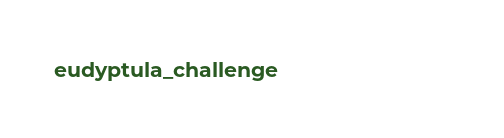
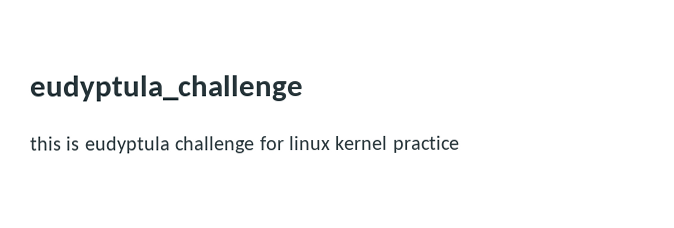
(278, 71) none -> [30,135,460,154] // this is eudyptula challenge for linux kernel practice

